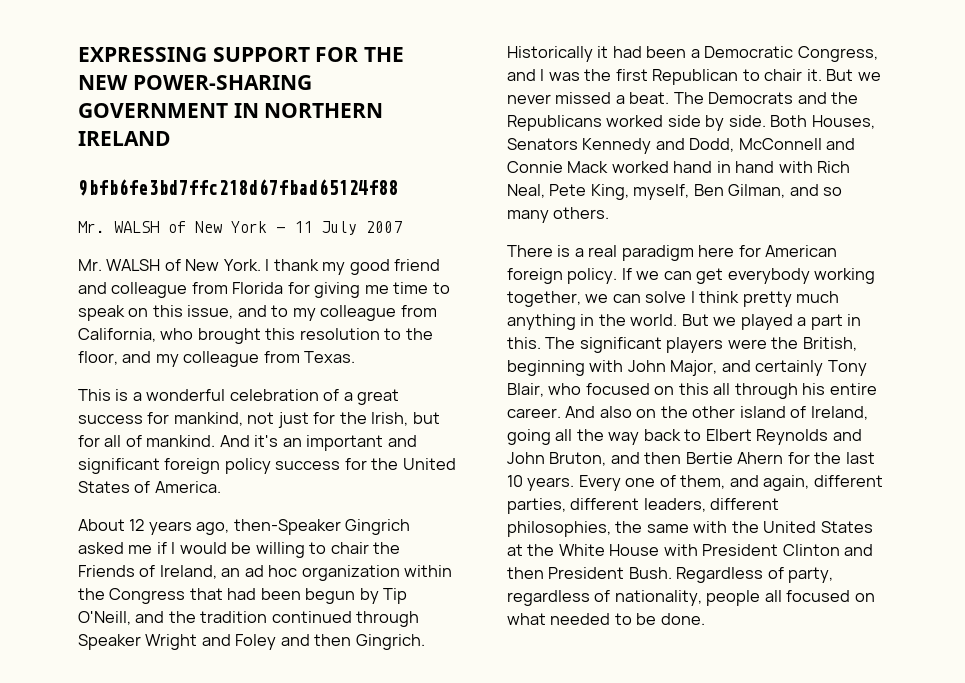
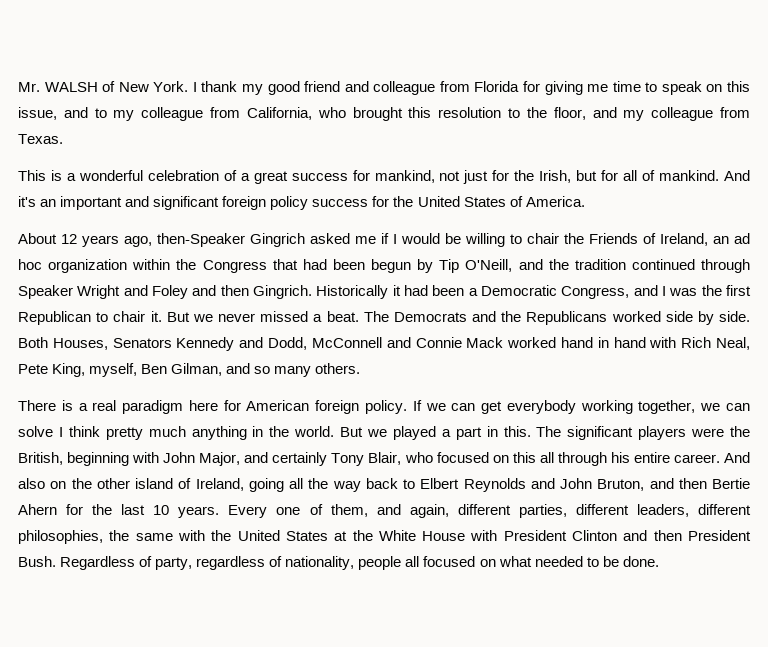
[78,47,405,62] [78,75,312,90] [78,103,384,118] [78,131,171,146] [78,179,398,196] [78,221,402,235] EXPRESSING SUPPORT FOR THE NEW POWER-SHARING GOVERNMENT IN NORTHERN IRELAND // 9bfb6fe3bd7ffc218d67fbad65124f88 // Mr. WALSH of New York — 11 July 2007 // -> (18, 87) none

